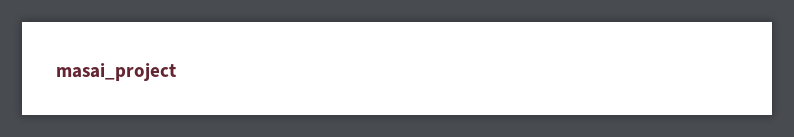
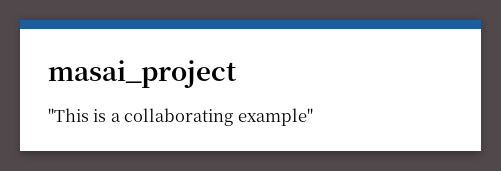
(176, 72) none -> [48,108,313,126] // "This is a collaborating example"

